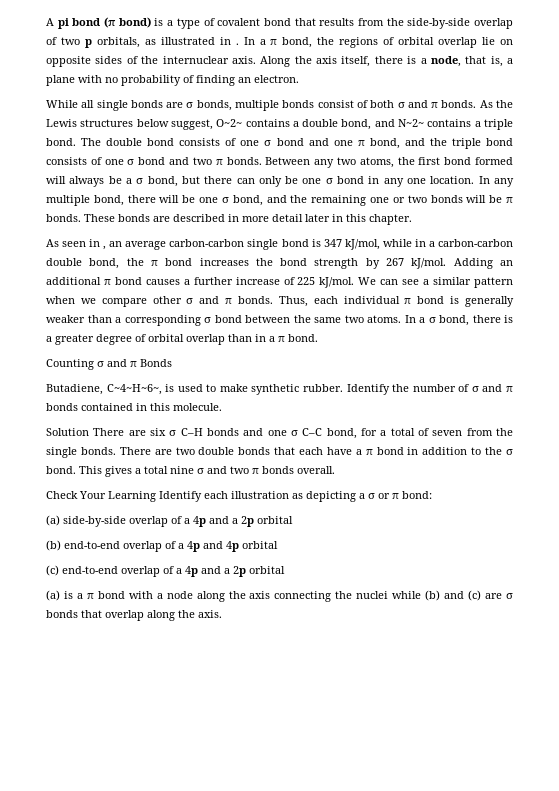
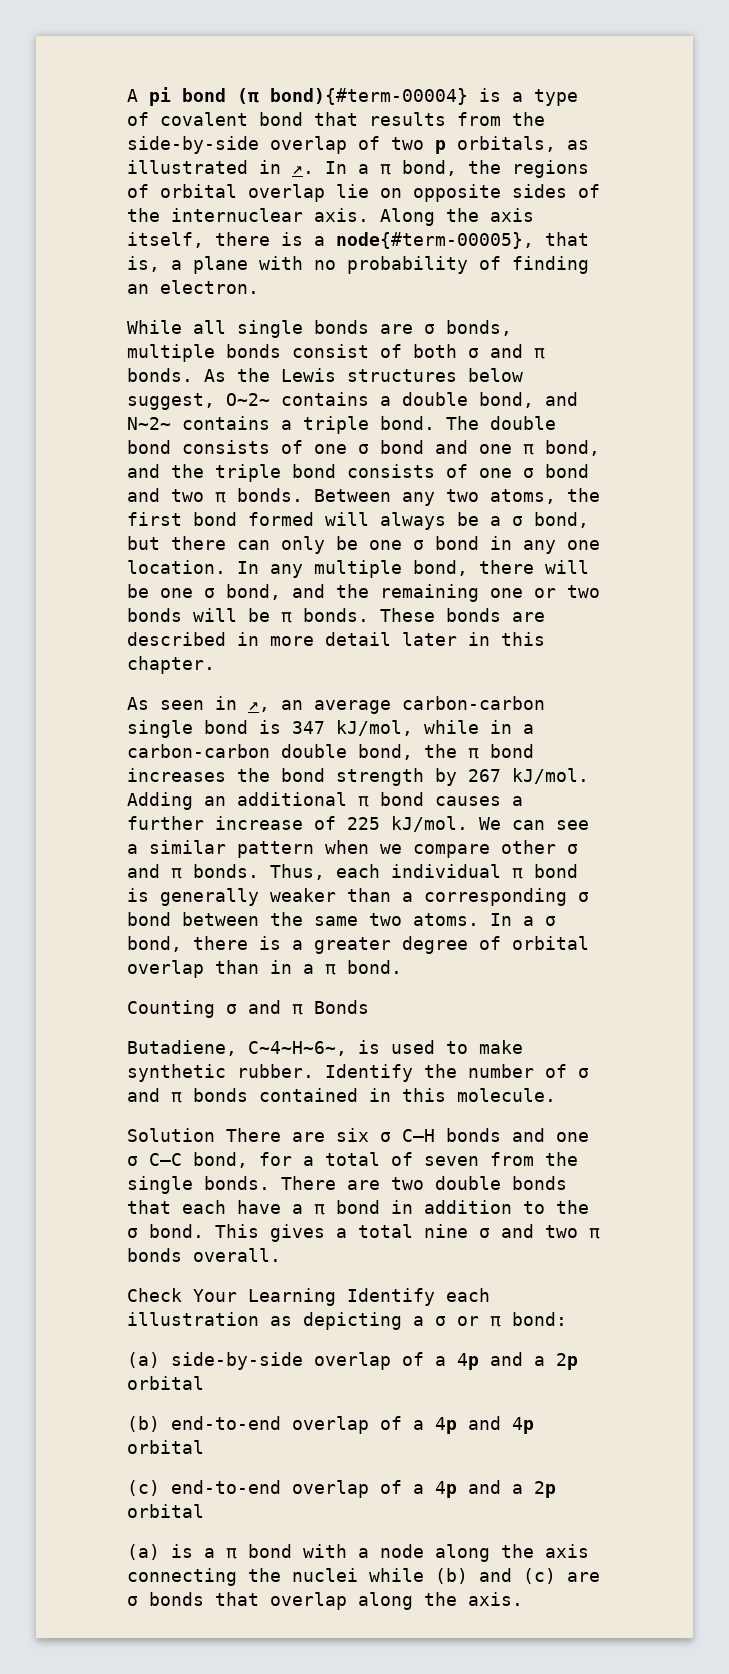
[118,17,151,28] bond) -> [270,88,468,105] bond){#term-00004}
[235,43,239,45] . -> [292,166,314,174] ↗.
[430,56,461,67] node, -> [336,232,534,249] node{#term-00005},
[103,246,107,250] , -> [248,702,270,712] ↗,

